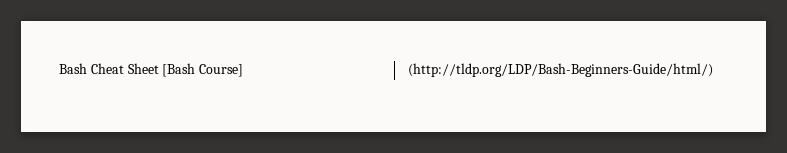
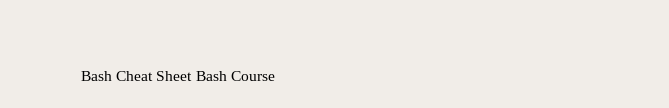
[162,63,713,77] [Bash Course] (http://tldp.org/LDP/Bash-Beginners-Guide/html/) -> [195,71,275,81] Bash Course

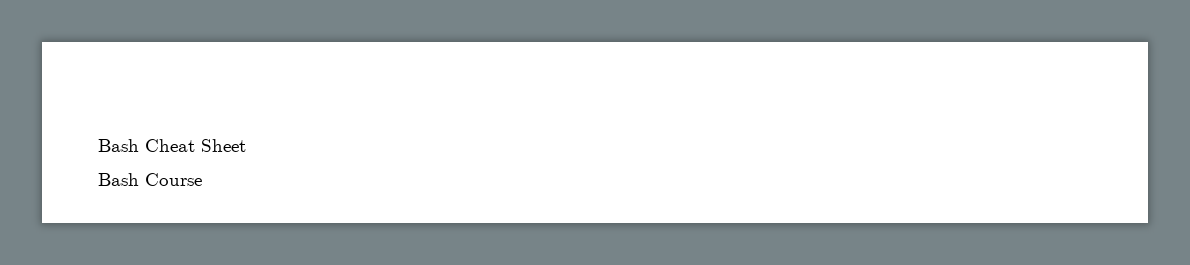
(193, 76) none -> (246, 145) //

